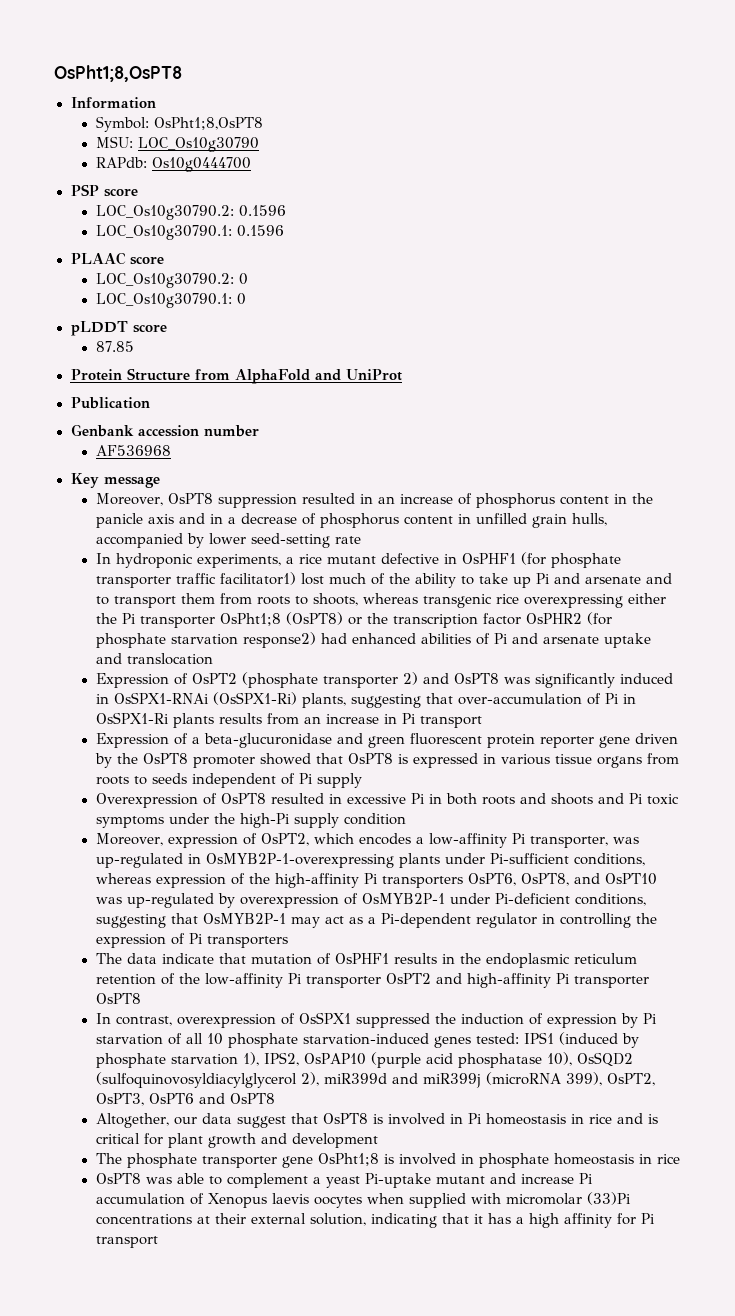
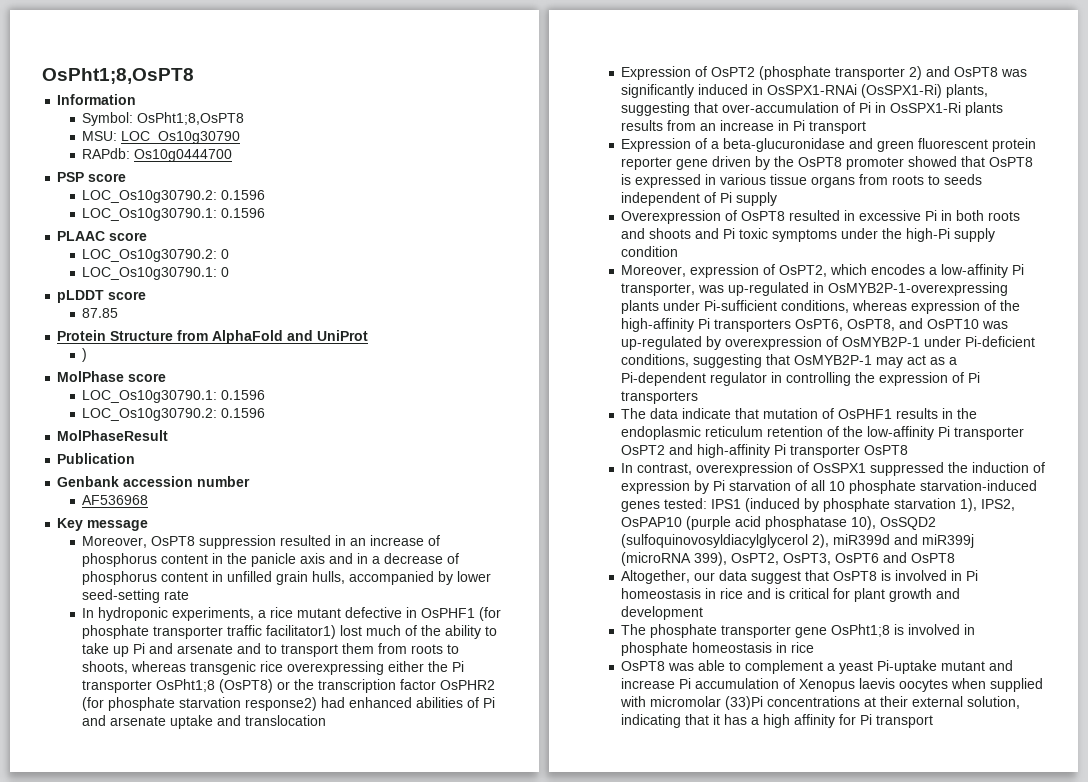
(402, 375) none -> [82,348,88,362] [57,371,167,382] [82,390,266,403] [82,408,266,421] [57,430,169,441] // ) // MolPhase score // LOC_Os10g30790.1: 0.1596 // LOC_Os10g30790.2: 0.1596 // MolPhaseResult

